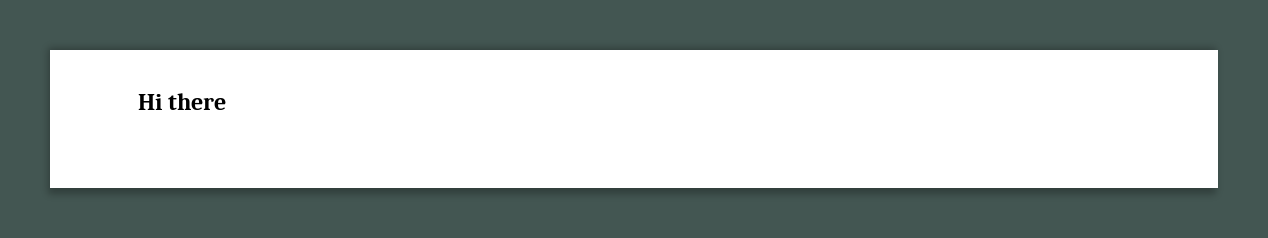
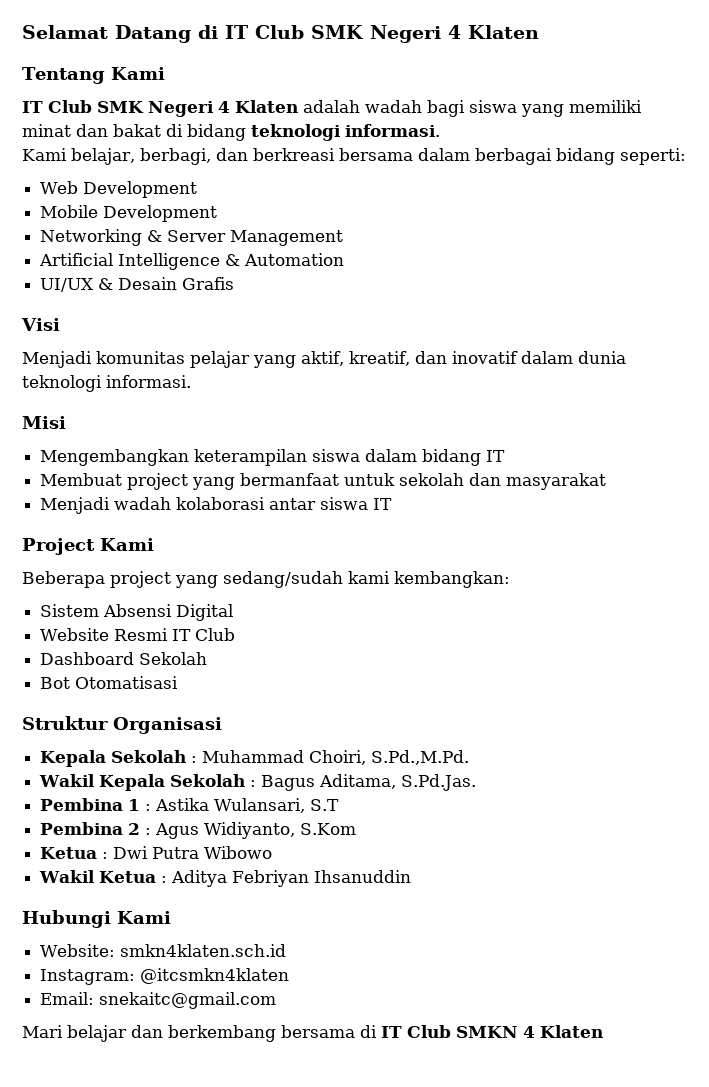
[138,93,227,110] Hi there -> [22,25,539,43] [22,67,165,84] [22,100,642,117] [22,124,440,141] [22,148,686,165] [40,181,198,198] [40,205,218,222] [40,229,344,246] [39,253,345,270] [40,277,235,292] [21,318,60,331] [22,351,626,368] [22,375,191,392] [22,416,66,429] [40,449,506,466] [40,473,607,490] [40,497,393,514] [22,538,154,555] [22,571,510,588] [40,604,234,621] [40,628,236,641] [40,652,208,665] [40,676,179,689] [22,716,222,734] [40,750,470,767] [39,774,477,791] [40,798,340,813] [40,822,357,839] [40,846,273,859] [39,870,412,887] [22,910,171,928] [40,944,287,957] [40,968,290,985] [40,992,277,1009] [22,1025,603,1042] Selamat Datang di IT Club SMK Negeri 4 Klaten // Tentang Kami // IT Club SMK Negeri 4 Klaten adalah wadah bagi siswa yang memiliki minat dan bakat di bidang teknologi informasi. // Kami belajar, berbagi, dan berkreasi bersama dalam berbagai bidang seperti: // Web Development // Mobile Development // Networking & Server Management // Artificial Intelligence & Automation // UI/UX & Desain Grafis // Visi // Menjadi komunitas pelajar yang aktif, kreatif, dan inovatif dalam dunia teknologi informasi. // Misi // Mengembangkan keterampilan siswa dalam bidang IT // Membuat project yang bermanfaat untuk sekolah dan masyarakat // Menjadi wadah kolaborasi antar siswa IT // Project Kami // Beberapa project yang sedang/sudah kami kembangkan: // Sistem Absensi Digital // Website Resmi IT Club // Dashboard Sekolah // Bot Otomatisasi // Struktur Organisasi // Kepala Sekolah : Muhammad Choiri, S.Pd.,M.Pd. // Wakil Kepala Sekolah : Bagus Aditama, S.Pd.Jas. // Pembina 1 : Astika Wulansari, S.T // Pembina 2 : Agus Widiyanto, S.Kom // Ketua : Dwi Putra Wibowo // Wakil Ketua : Aditya Febriyan Ihsanuddin // Hubungi Kami // Website: smkn4klaten.sch.id // Instagram: @itcsmkn4klaten // Email: snekaitc@gmail.com // Mari belajar dan berkembang bersama di IT Club SMKN 4 Klaten

